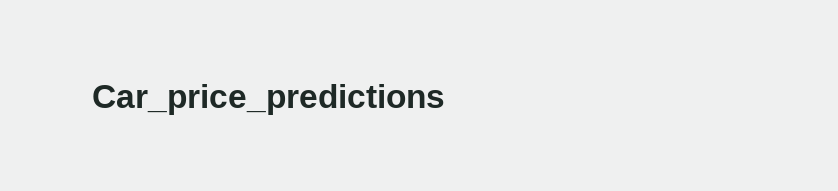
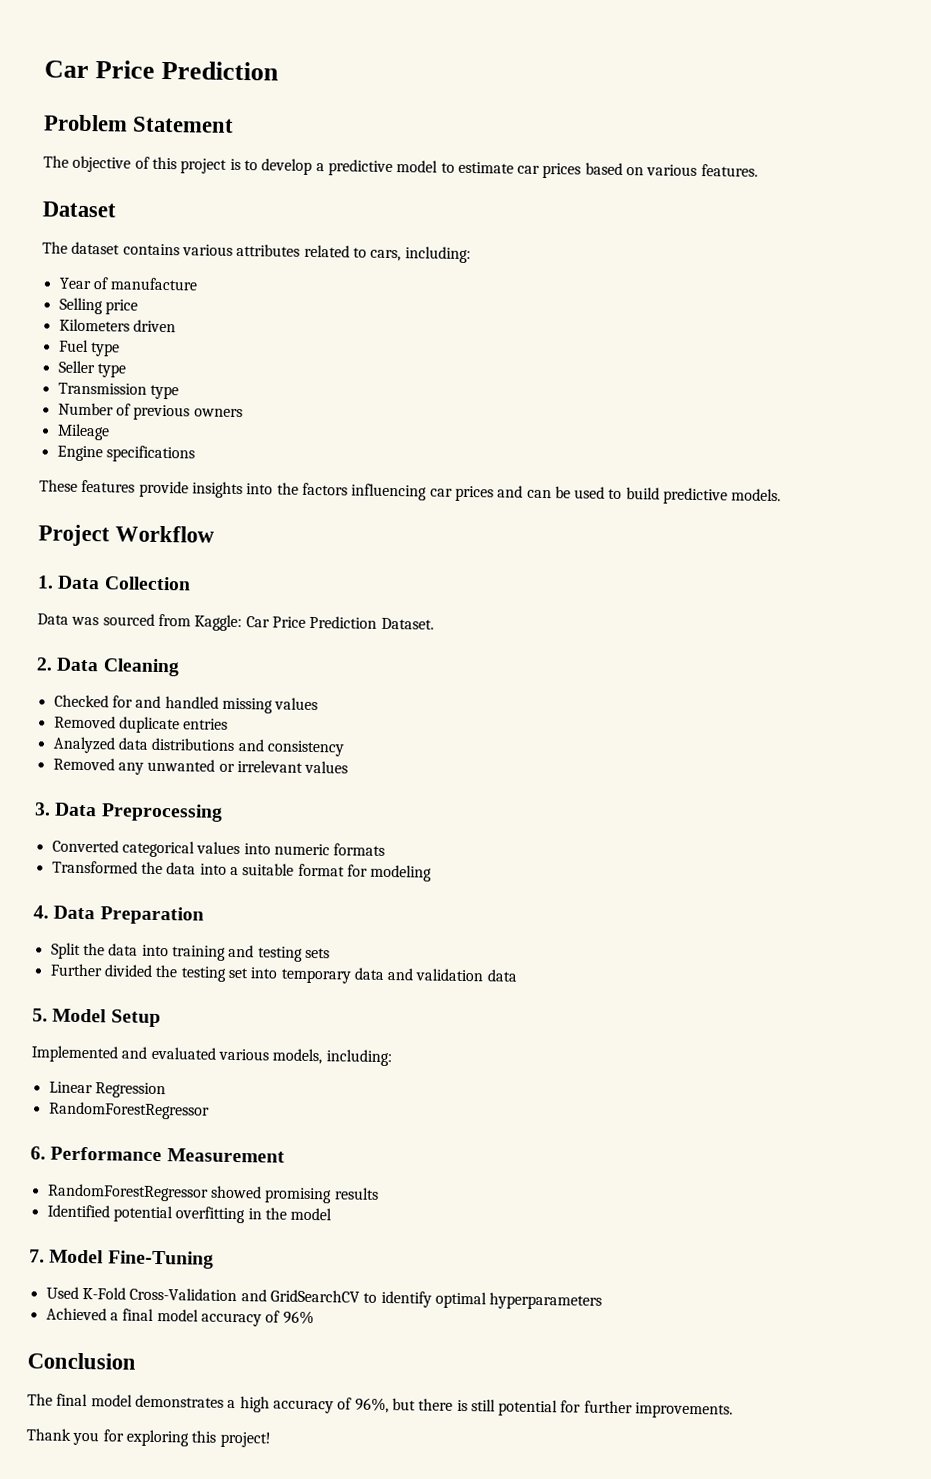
[92,84,445,115] Car_price_predictions -> [44,60,280,81] [43,114,235,133] [43,155,758,179] [42,201,117,218] [42,241,471,264] [58,277,199,291] [58,297,138,315] [58,318,176,333] [58,339,120,357] [57,360,126,378] [57,382,179,400] [57,402,243,421] [56,423,110,441] [56,445,195,463] [39,479,782,505] [38,524,216,547] [37,575,191,591] [37,613,434,632] [36,657,180,677] [53,694,319,714] [53,715,229,734] [52,736,344,757] [52,757,349,775] [34,802,223,822] [51,839,386,858] [51,860,433,882] [33,905,204,925] [50,942,330,962] [49,963,517,984] [32,1008,161,1028] [31,1045,392,1067] [48,1081,166,1099] [48,1101,210,1120] [30,1146,285,1163] [46,1183,379,1204] [46,1204,333,1224] [29,1249,214,1269] [45,1286,603,1310] [45,1307,314,1327] [27,1352,136,1370] [27,1393,734,1419] [26,1428,271,1448] Car Price Prediction // Problem Statement // The objective of this project is to develop a predictive model to estimate car prices based on various features. // Dataset // The dataset contains various attributes related to cars, including: // Year of manufacture // Selling price // Kilometers driven // Fuel type // Seller type // Transmission type // Number of previous owners // Mileage // Engine specifications // These features provide insights into the factors influencing car prices and can be used to build predictive models. // Project Workflow // 1. Data Collection // Data was sourced from Kaggle: Car Price Prediction Dataset. // 2. Data Cleaning // Checked for and handled missing values // Removed duplicate entries // Analyzed data distributions and consistency // Removed any unwanted or irrelevant values // 3. Data Preprocessing // Converted categorical values into numeric formats // Transformed the data into a suitable format for modeling // 4. Data Preparation // Split the data into training and testing sets // Further divided the testing set into temporary data and validation data // 5. Model Setup // Implemented and evaluated various models, including: // Linear Regression // RandomForestRegressor // 6. Performance Measurement // RandomForestRegressor showed promising results // Identified potential overfitting in the model // 7. Model Fine-Tuning // Used K-Fold Cross-Validation and GridSearchCV to identify optimal hyperparameters // Achieved a final model accuracy of 96% // Conclusion // The final model demonstrates a high accuracy of 96%, but there is still potential for further improvements. // Thank you for exploring this project!

